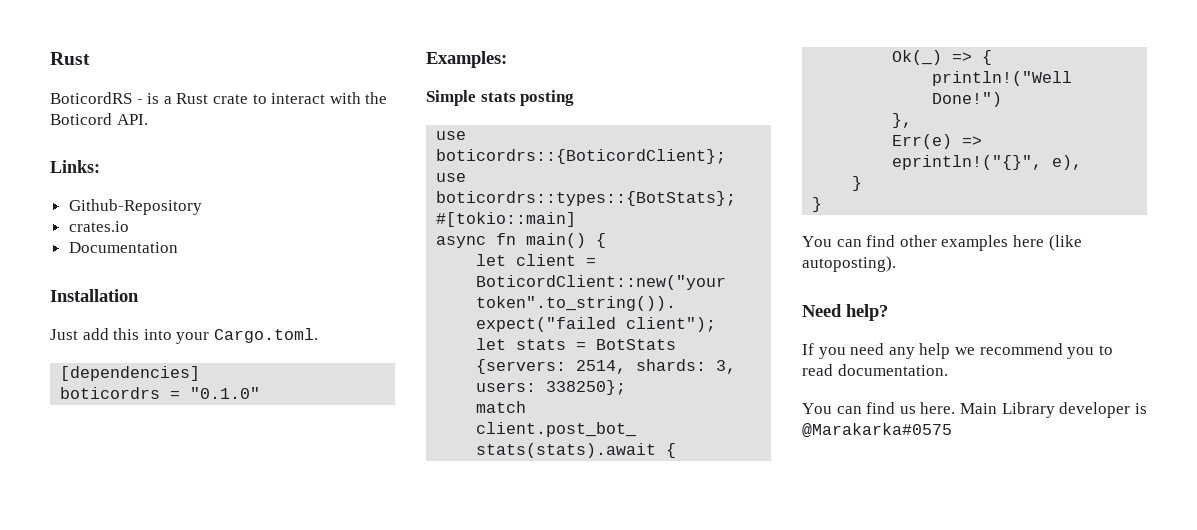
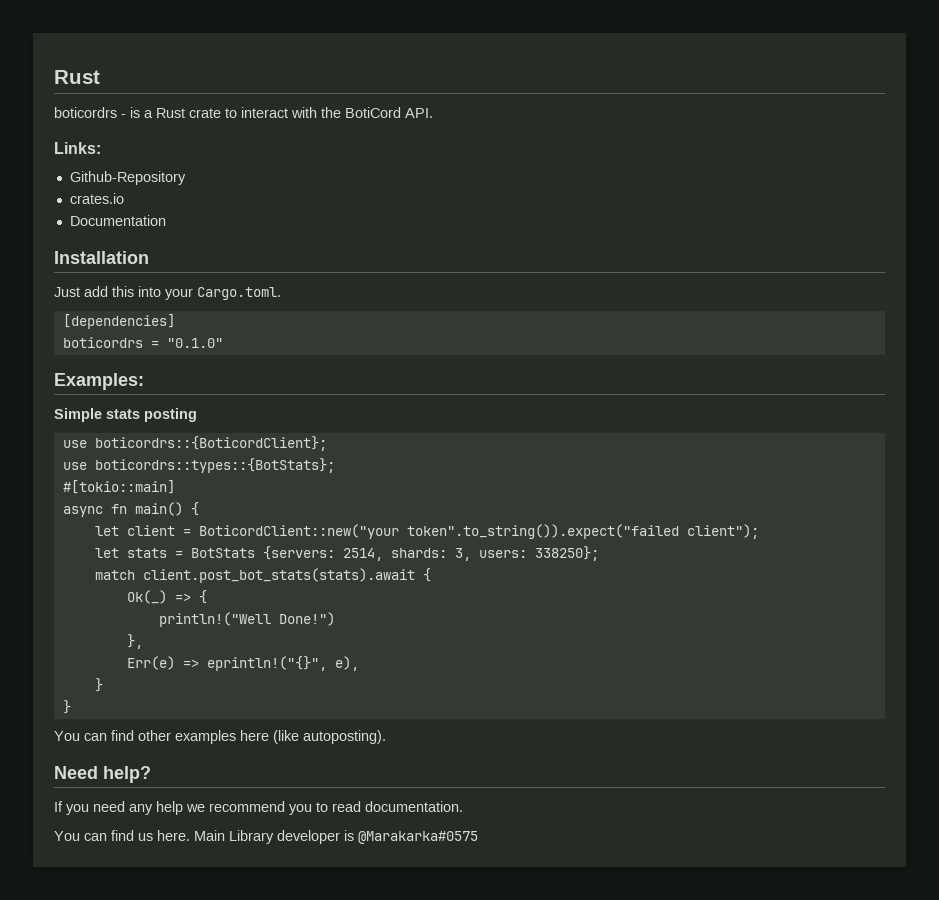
[50,92,132,104] BoticordRS -> [54,107,117,118] boticordrs
[50,113,112,125] Boticord -> [345,107,401,118] BotiCord

